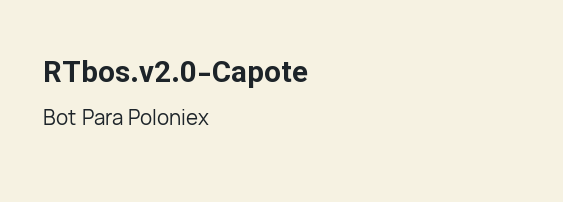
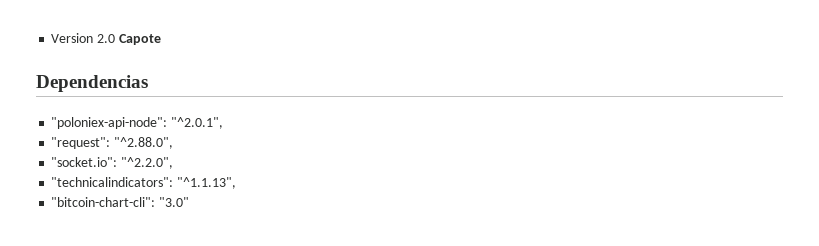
[43,60,308,88] [43,109,210,125] RTbos.v2.0-Capote // Bot Para Poloniex -> [51,33,161,45] [36,75,148,92] [51,117,224,129] [51,137,174,149] [51,157,174,169] [51,177,237,189] [51,197,190,207] Version 2.0 Capote // Dependencias // "poloniex-api-node": "^2.0.1", // "request": "^2.88.0", // "socket.io": "^2.2.0", // "technicalindicators": "^1.1.13", // "bitcoin-chart-cli": "3.0"

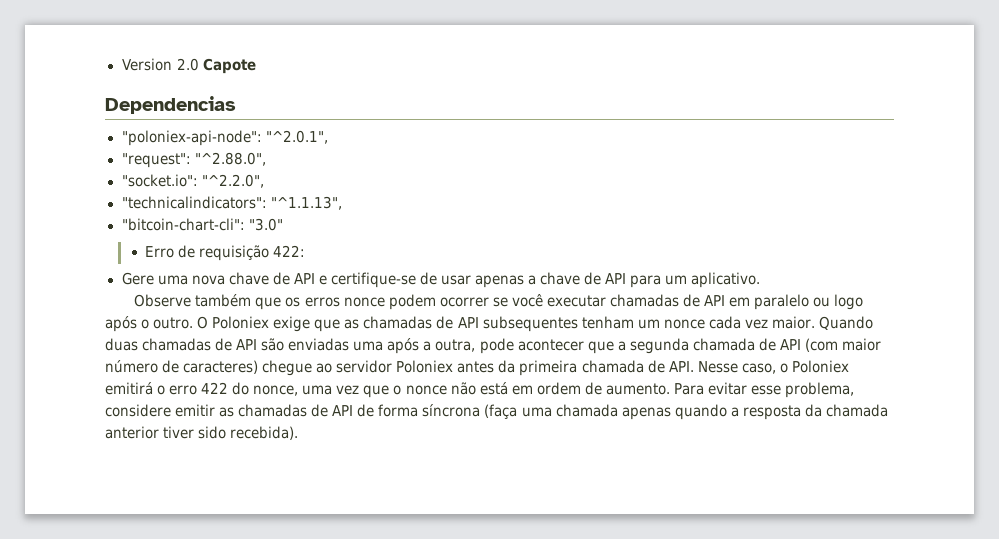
(190, 202) none -> [145,245,306,261] [121,272,761,288] [134,294,864,310] [105,316,873,332] [105,338,881,354] [105,360,849,376] [105,382,854,398] [105,404,888,420] [105,426,299,440] // Erro de requisição 422: // Gere uma nova chave de API e certifique-se de usar apenas a chave de API para um aplicativo. // Observe também que os erros nonce podem ocorrer se você executar chamadas de API em paralelo ou logo após o outro. O Poloniex exige que as chamadas de API subsequentes tenham um nonce cada vez maior. Quando duas chamadas de API são enviadas uma após a outra, pode acontecer que a segunda chamada de API (com maior número de caracteres) chegue ao servidor Poloniex antes da primeira chamada de API. Nesse caso, o Poloniex emitirá o erro 422 do nonce, uma vez que o nonce não está em ordem de aumento. Para evitar esse problema, considere emitir as chamadas de API de forma síncrona (faça uma chamada apenas quando a resposta da chamada anterior tiver sido recebida).

